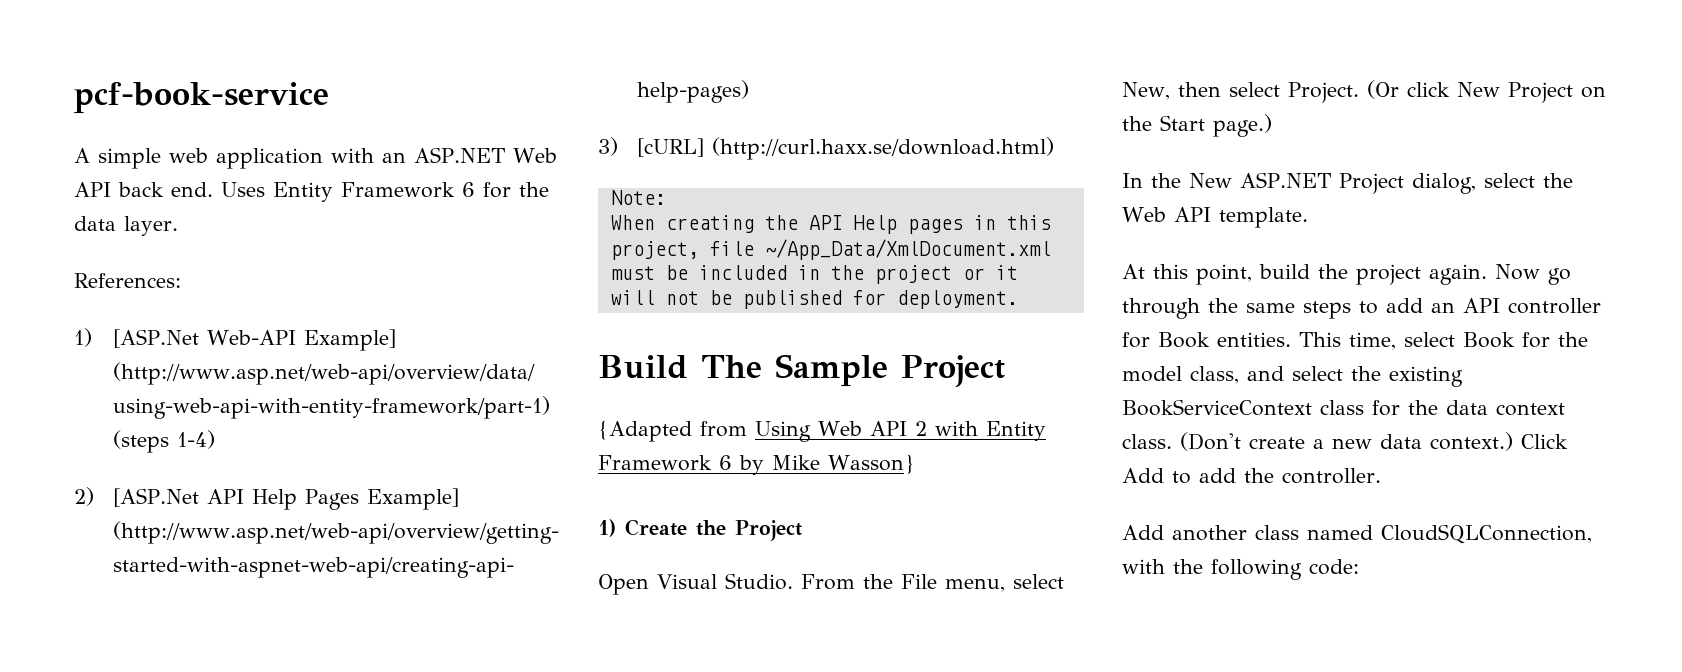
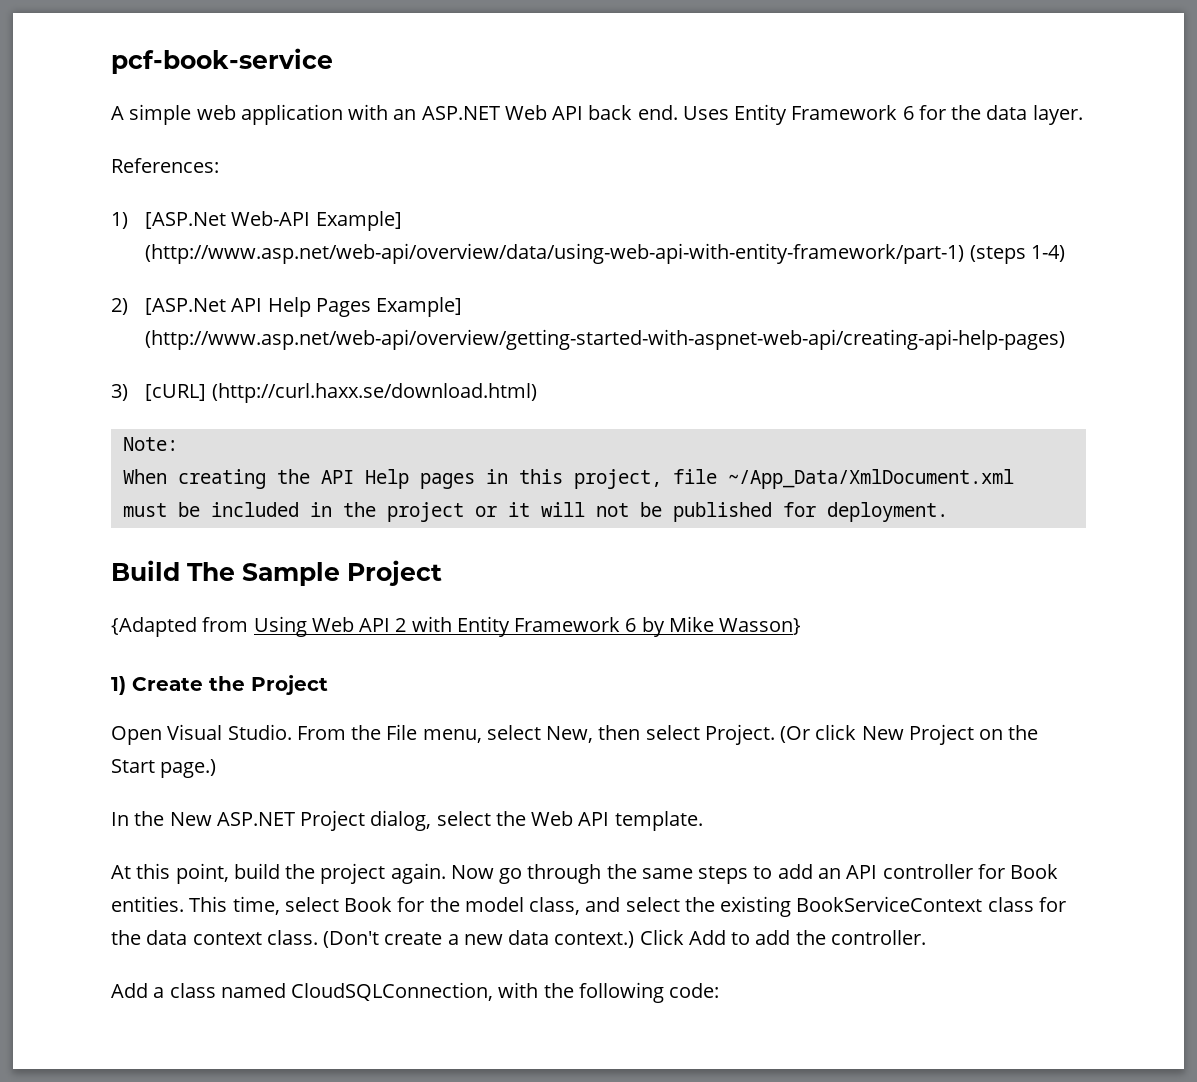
[1172,525,1247,541] another -> [153,987,165,998] a

